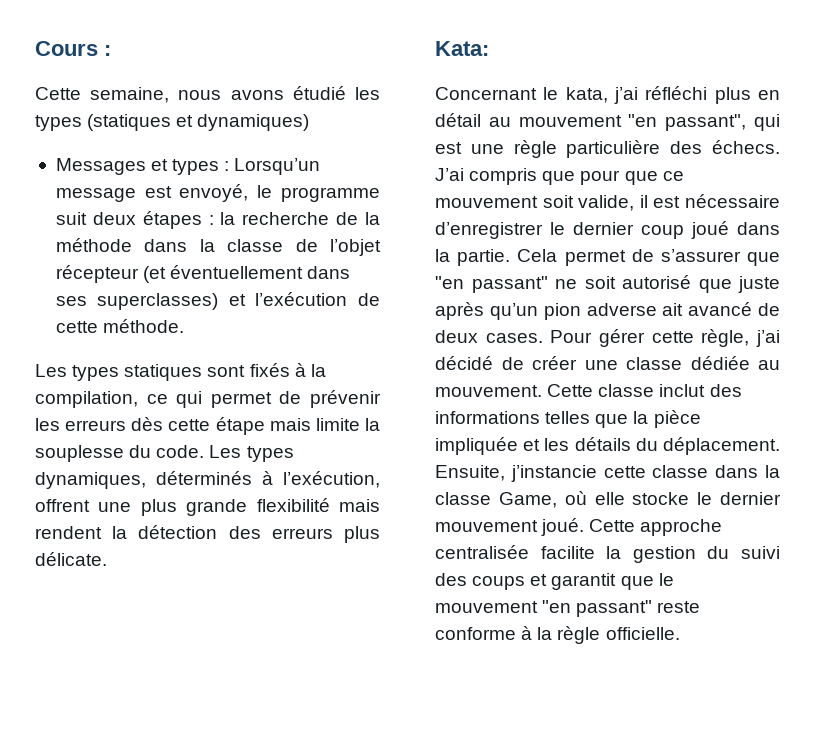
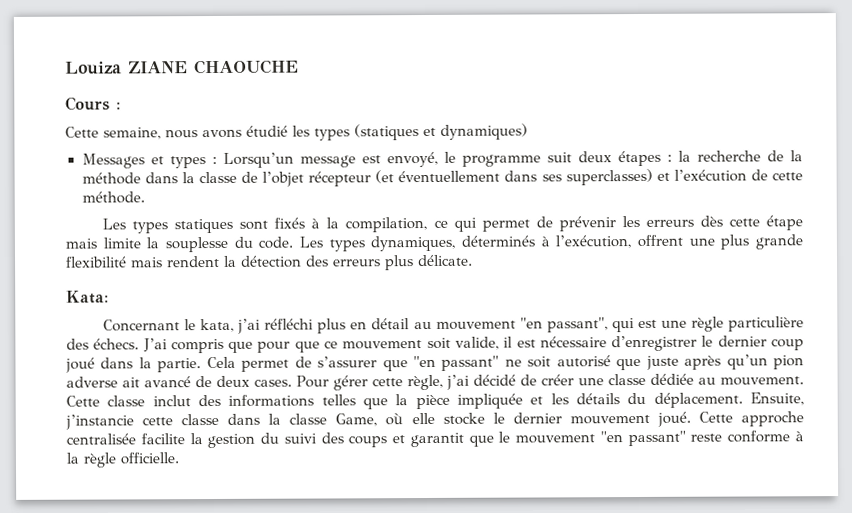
(35, 48) none -> [65,59,299,75] Louiza ZIANE CHAOUCHE //

